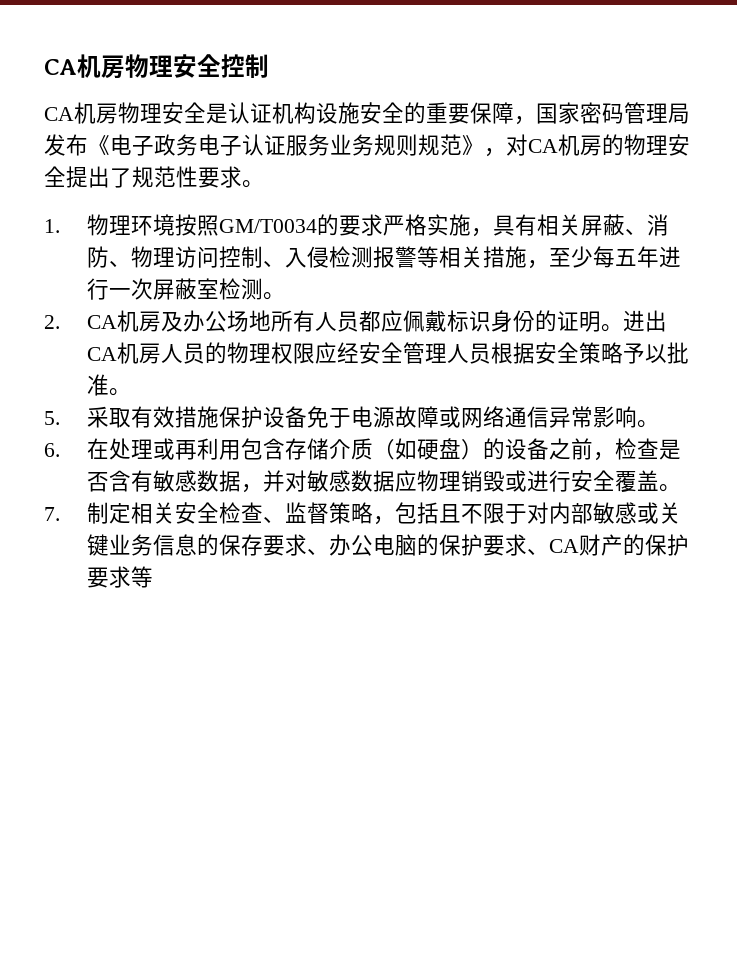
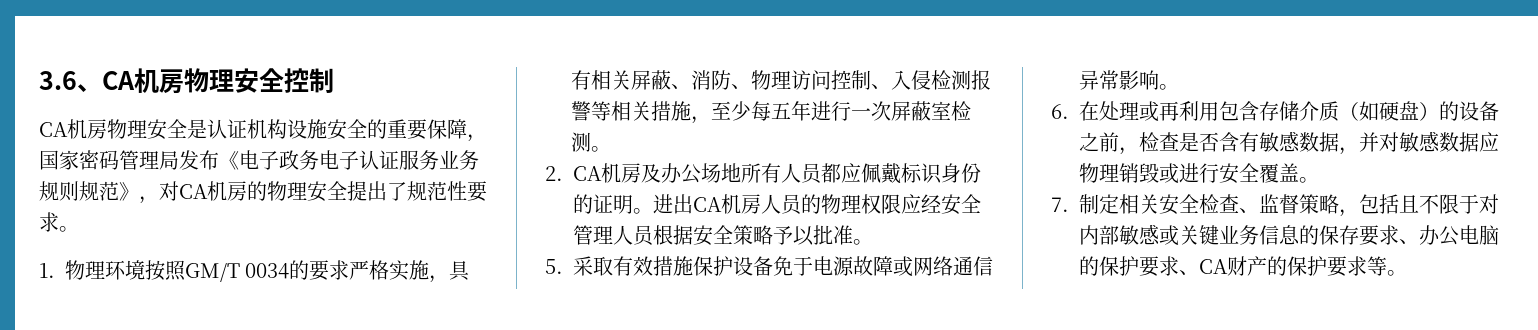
(44, 67) none -> [39,71,102,92] 3.6、
[218,219,317,233] GM/T0034 -> [185,263,290,282] GM/T 0034
(153, 577) none -> [1387,270,1407,276] 。

